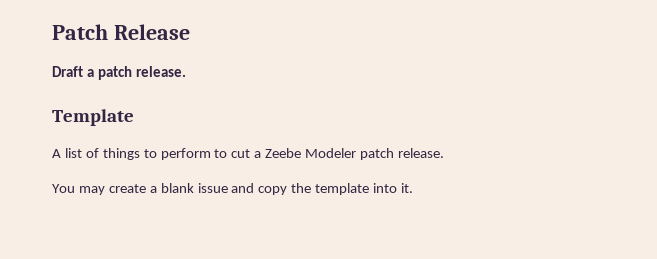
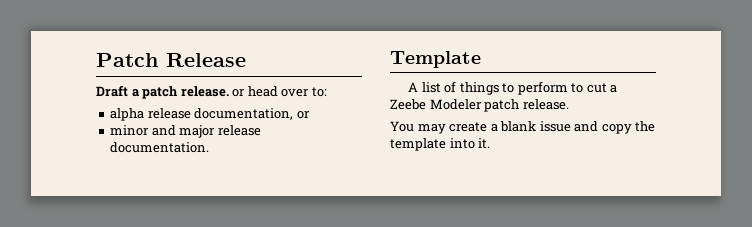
(186, 71) none -> [232,86,327,97] [110,108,310,121] [110,125,261,138] [110,142,210,153] or head over to: // alpha release documentation, or // minor and major release documentation.

